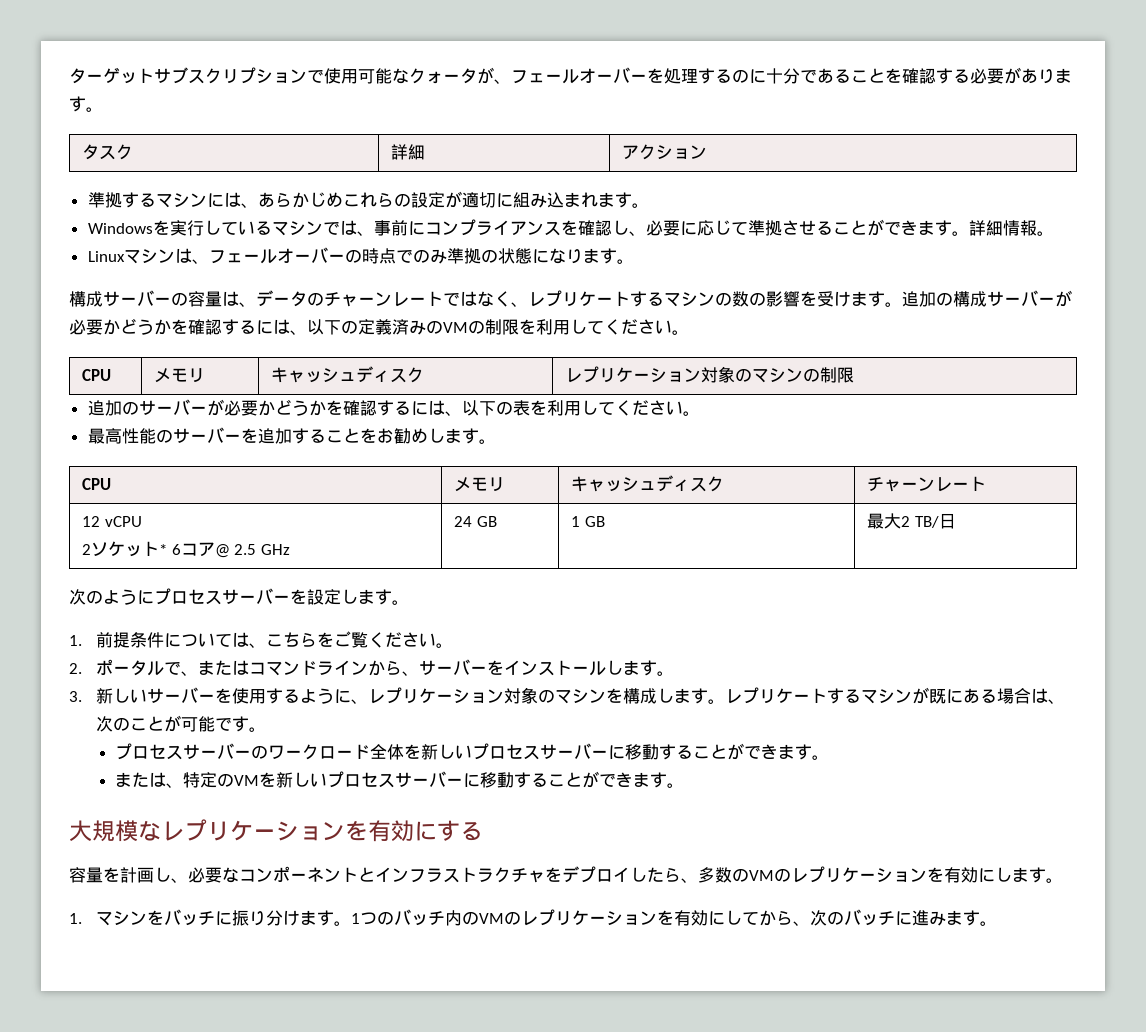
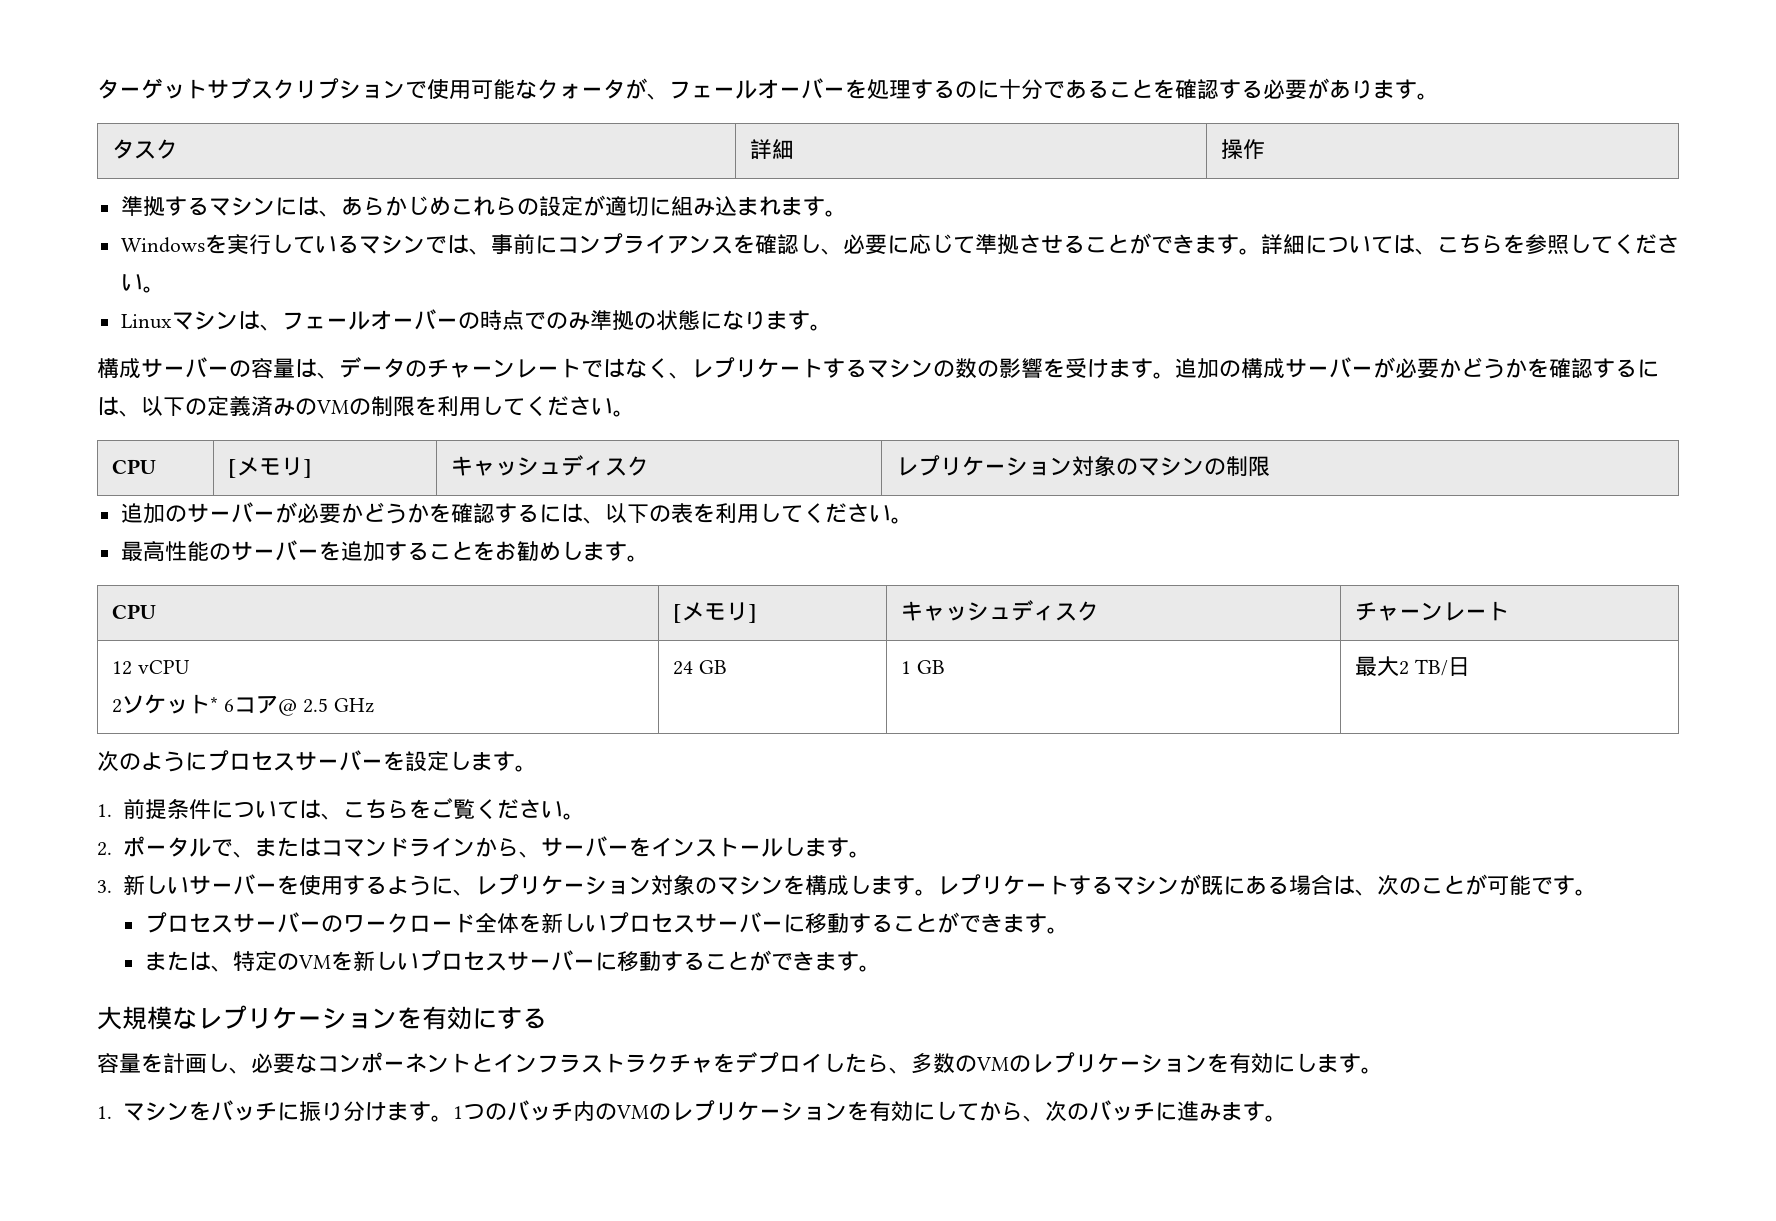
[622,144,708,160] アクション -> [1221,139,1266,159] 操作
[1002,220,1037,236] 情報 -> [1304,234,1679,255] [120,273,143,291] については、こちらを参照してください
[154,368,206,383] メモリ -> [228,457,313,478] [メモリ]
[454,477,506,492] メモリ -> [673,602,758,623] [メモリ]

